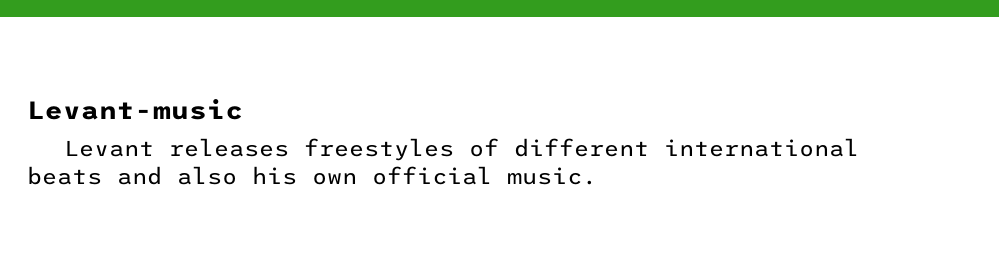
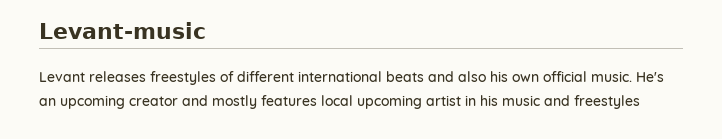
(597, 176) none -> [636,72,664,82] [39,95,640,109] He's an upcoming creator and mostly features local upcoming artist in his music and freestyles

